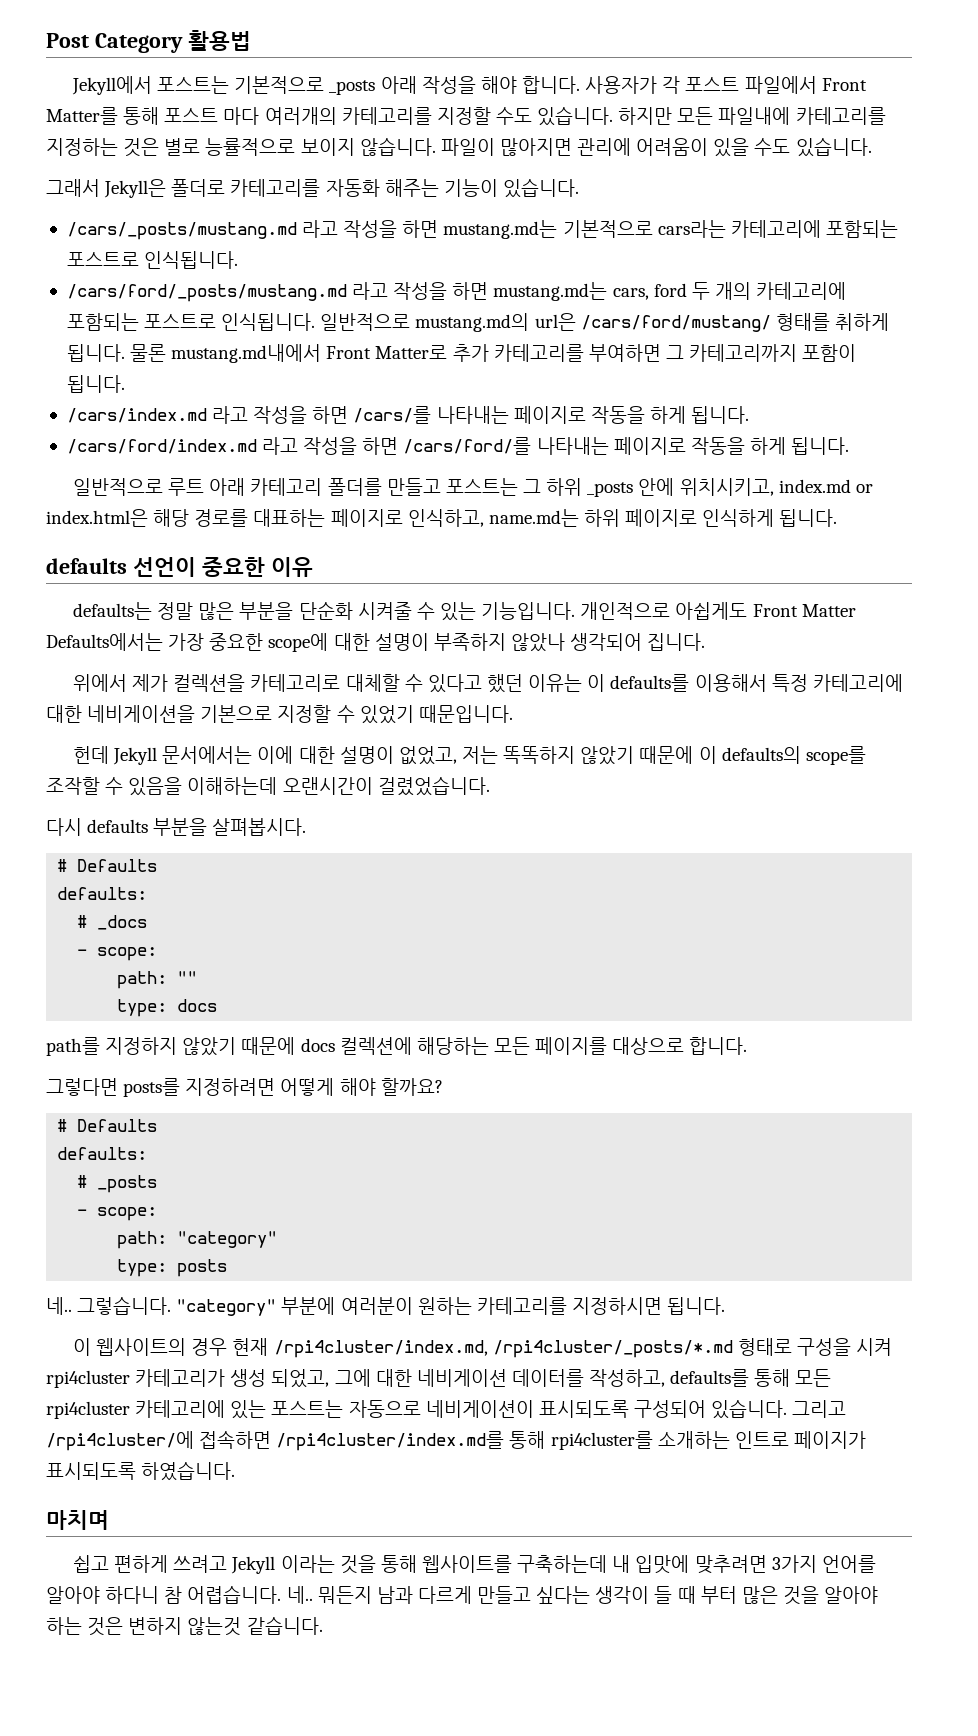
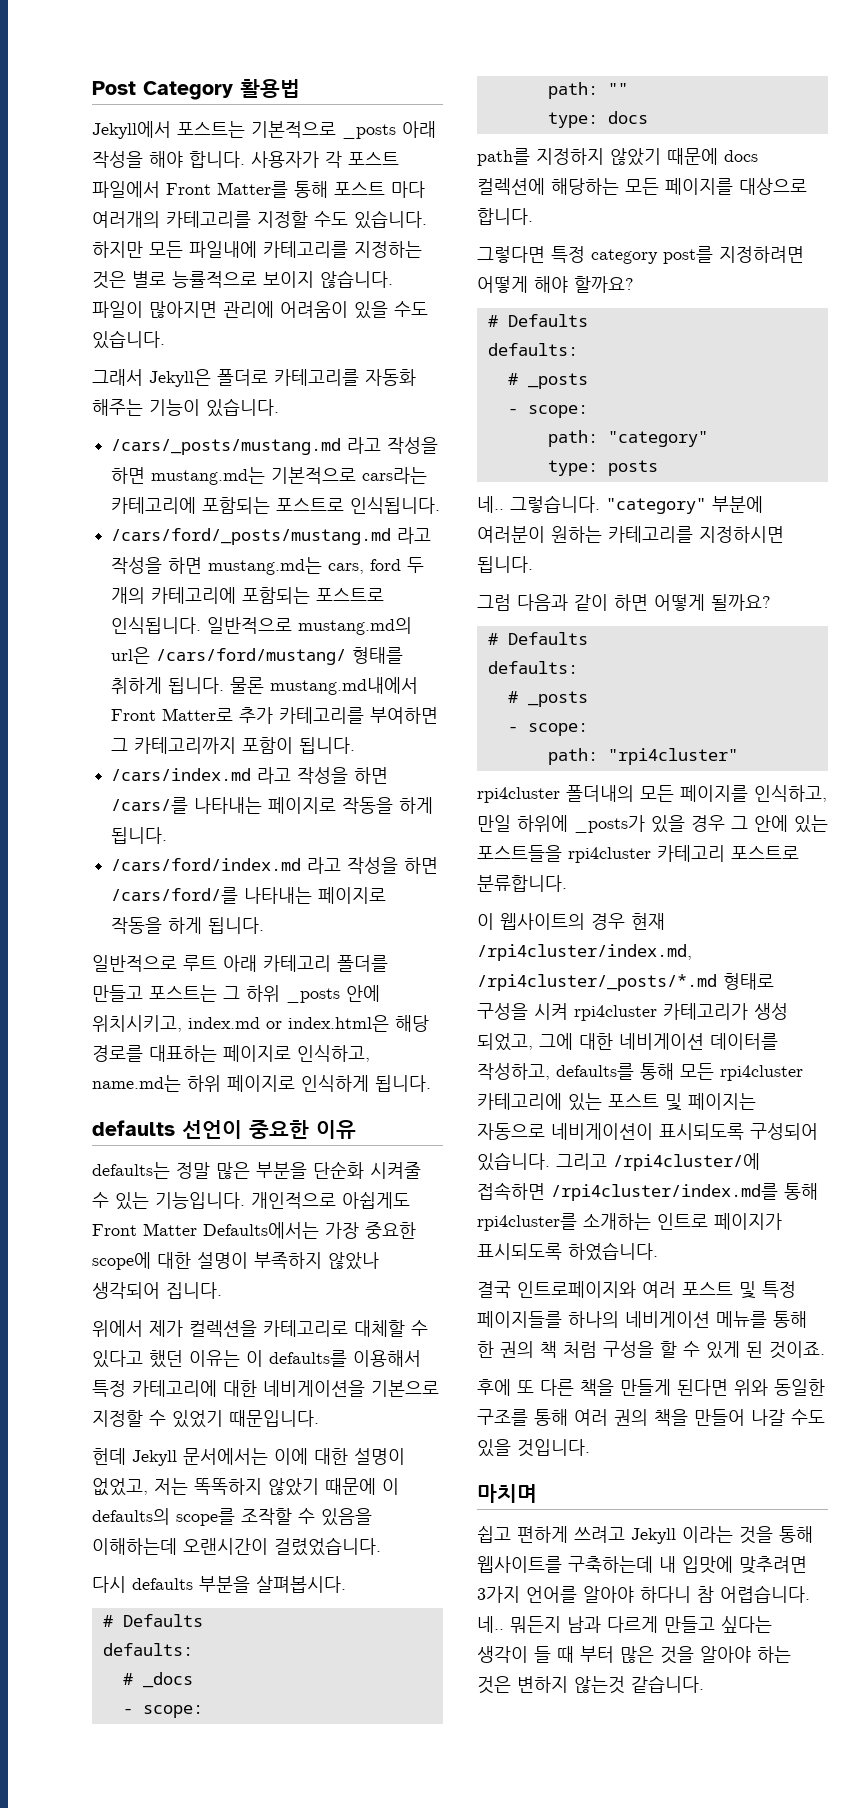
[123,1078,181,1097] posts를 -> [551,246,713,264] 특정 category post를
(726, 1306) none -> [477,594,771,611] [487,632,588,645] [487,661,578,674] [507,691,588,707] [507,723,588,736] [547,748,738,765] [477,785,827,803] [477,815,828,833] [477,845,799,863] [477,875,567,892] // 그럼 다음과 같이 하면 어떻게 될까요? // # Defaults // defaults: // # _posts // - scope: // path: "rpi4cluster" // rpi4cluster 폴더내의 모든 페이지를 인식하고, 만일 하위에 _posts가 있을 경우 그 안에 있는 포스트들을 rpi4cluster 카테고리 포스트로 분류합니다.
[271,1400,344,1418] 포스트는 -> [608,1093,756,1111] 포스트 및 페이지는
(236, 1471) none -> [477,1281,796,1299] [477,1311,807,1328] [477,1341,825,1359] [477,1379,825,1396] [477,1409,825,1426] [477,1439,590,1457] // 결국 인트로페이지와 여러 포스트 및 특정 페이지들를 하나의 네비게이션 메뉴를 통해 한 권의 책 처럼 구성을 할 수 있게 된 것이죠. // 후에 또 다른 책을 만들게 된다면 위와 동일한 구조를 통해 여러 권의 책을 만들어 나갈 수도 있을 것입니다.

